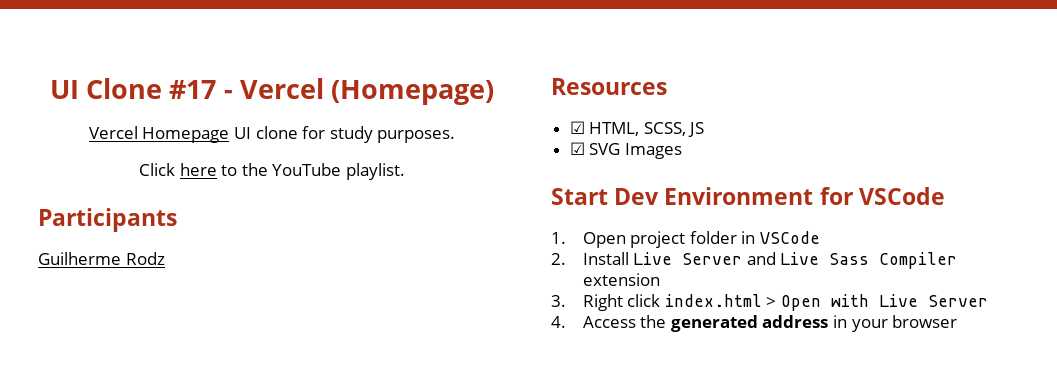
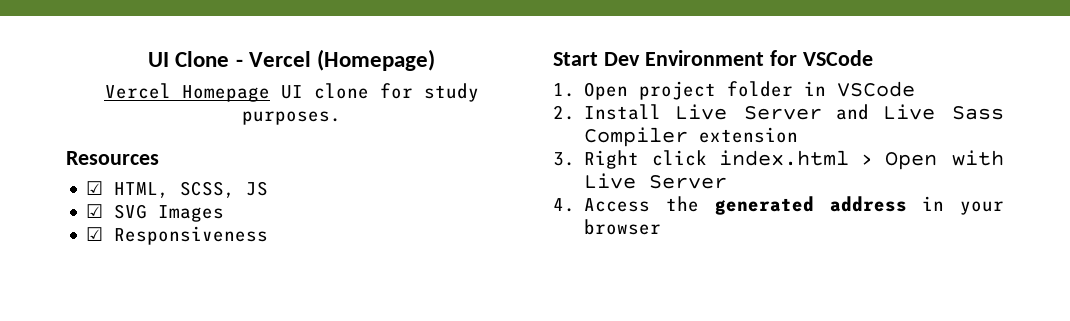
[169,80,217,99] #17 -> (230, 59) none
[139,163,405,180] [38,208,177,232] [38,252,165,265] // Click here to the YouTube playlist. // Participants // Guilherme Rodz -> (341, 118) none
(682, 151) none -> [86,226,269,245] // ☑ Responsiveness

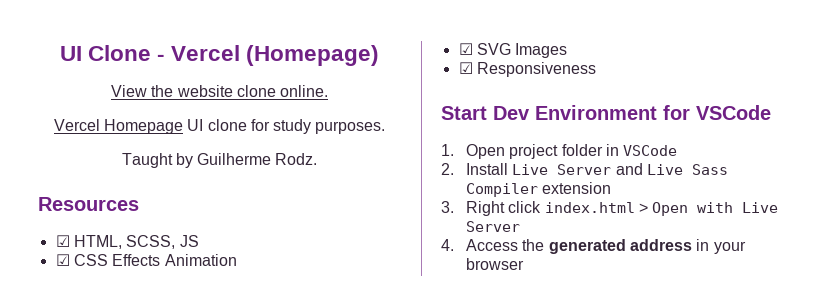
(435, 60) none -> [110,85,329,97] // View the website clone online.
(341, 118) none -> [121,153,318,168] // Taught by Guilherme Rodz.
(269, 188) none -> [55,254,237,266] // ☑ CSS Effects Animation

